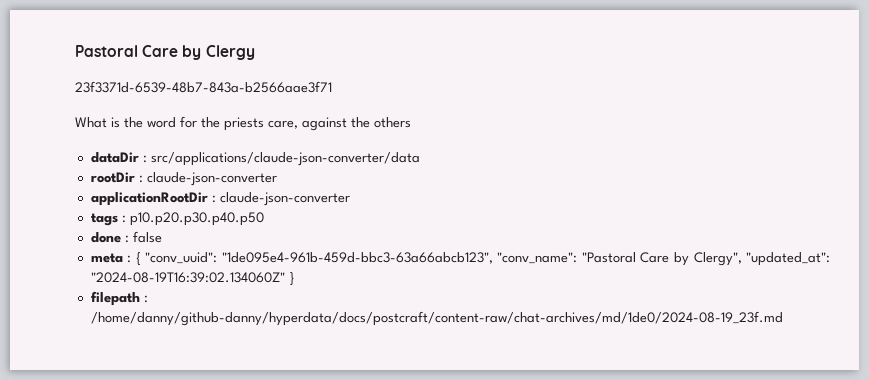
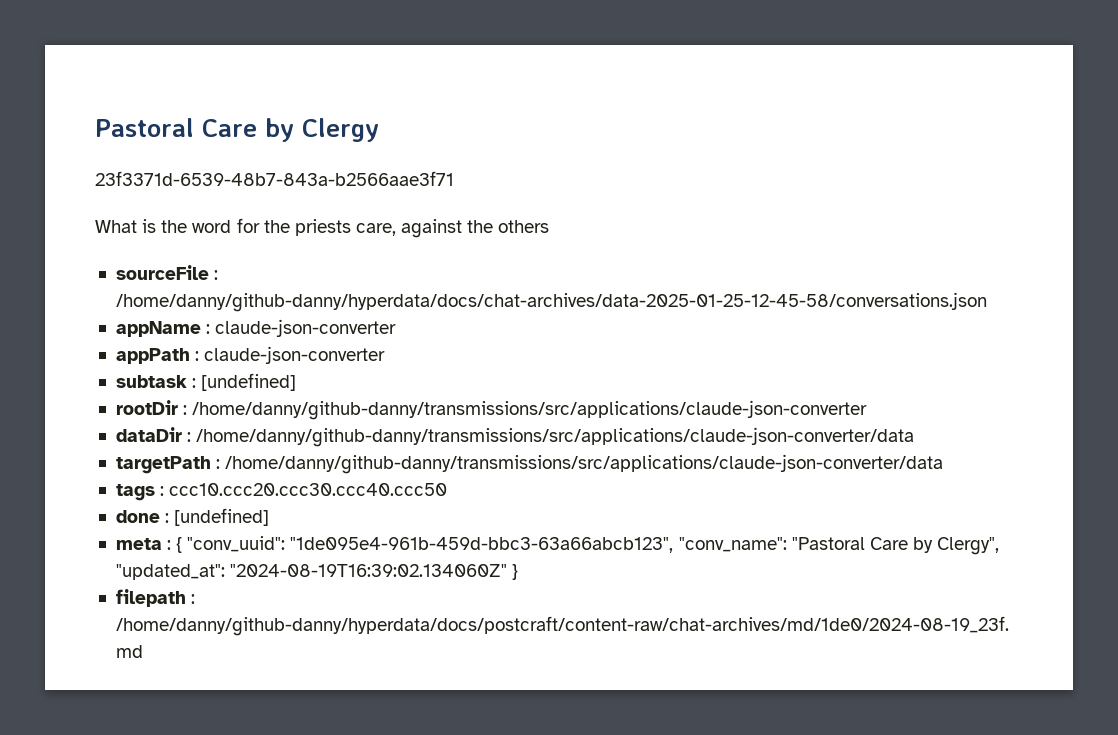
[90,152,420,166] [90,172,277,186] [90,192,350,206] dataDir : src/applications/claude-json-converter/data // rootDir : claude-json-converter // applicationRootDir : claude-json-converter -> [115,265,219,280] [115,292,987,312] [115,319,397,337] [115,346,386,364] [115,373,297,391] [115,400,868,420] [115,427,915,447] [115,454,944,474] sourceFile : /home/danny/github-danny/hyperdata/docs/chat-archives/data-2025-01-25-12-45-58/conversations.json // appName : claude-json-converter // appPath : claude-json-converter // subtask : [undefined] // rootDir : /home/danny/github-danny/transmissions/src/applications/claude-json-converter // dataDir : /home/danny/github-danny/transmissions/src/applications/claude-json-converter/data // targetPath : /home/danny/github-danny/transmissions/src/applications/claude-json-converter/data
[129,212,264,226] p10.p20.p30.p40.p50 -> [169,483,448,496] ccc10.ccc20.ccc30.ccc40.ccc50
[132,231,162,243] false -> [174,508,270,526] [undefined]

